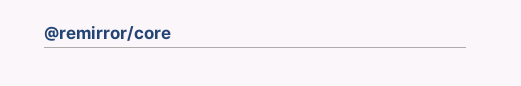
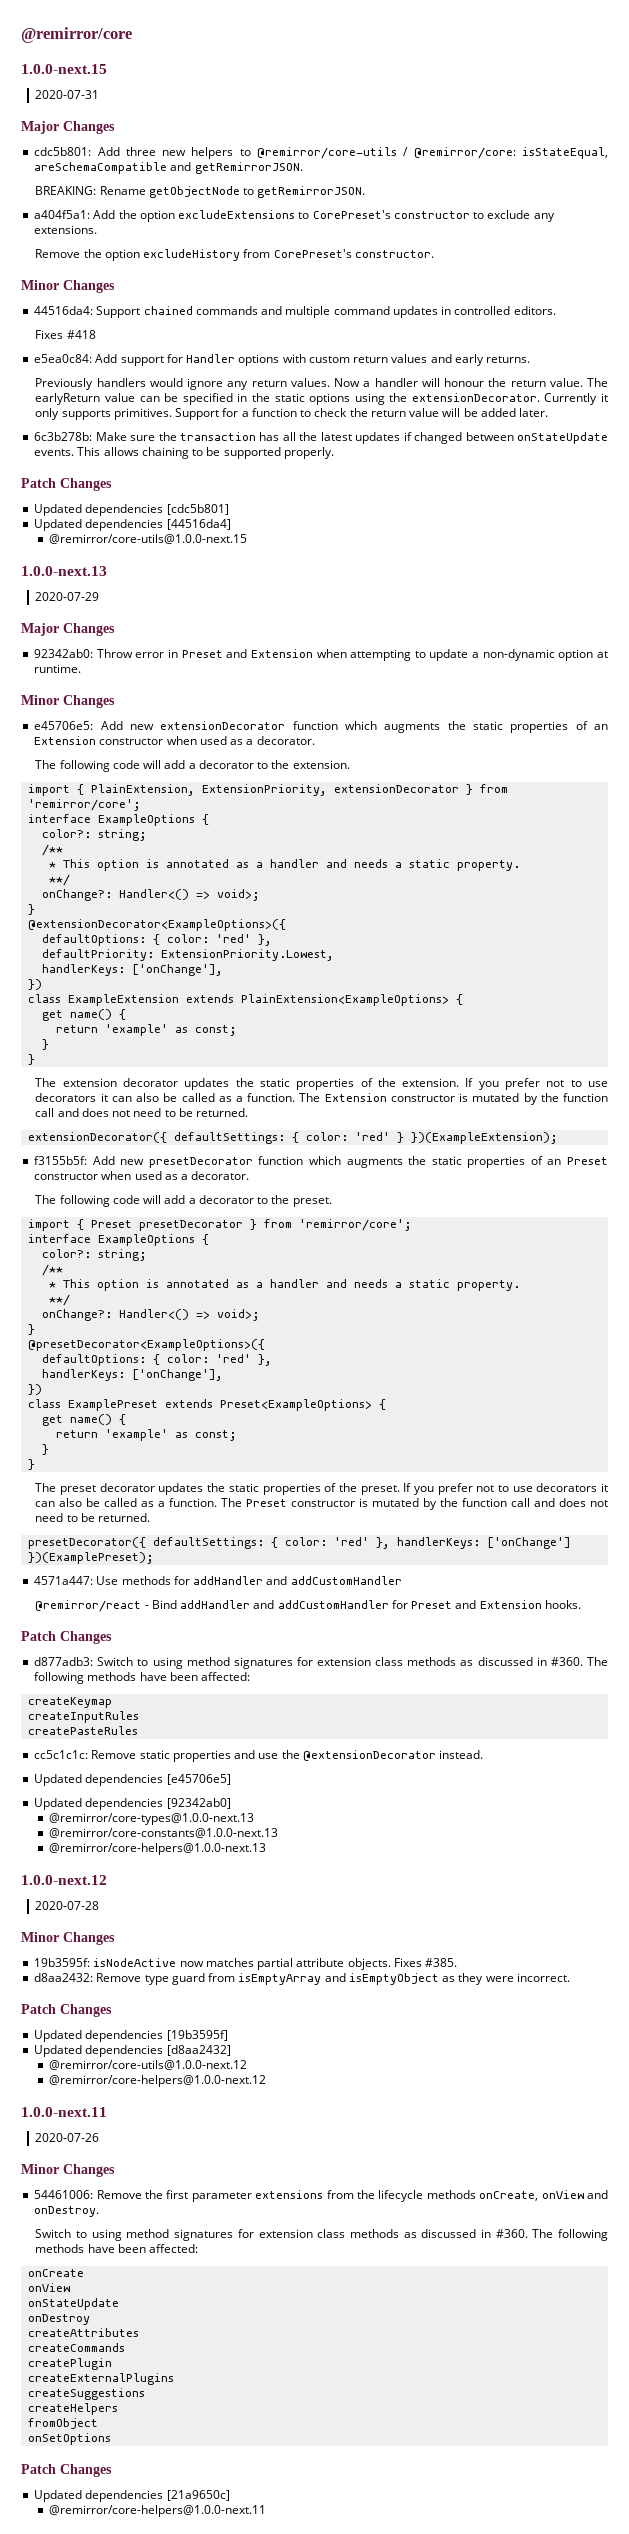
(171, 33) none -> [21,64,107,74] [35,90,100,99] [21,121,115,134] [34,147,608,159] [34,162,303,174] [35,186,366,198] [34,210,555,222] [34,225,98,234] [35,249,434,261] [21,280,115,293] [34,306,556,318] [35,330,96,339] [34,354,531,366] [35,378,608,390] [35,393,608,405] [35,408,549,420] [34,432,608,444] [34,447,334,459] [21,478,112,491] [34,504,229,516] [34,519,231,531] [48,534,247,544] [21,566,107,576] [35,592,100,601] [21,623,115,636] [34,649,608,661] [34,664,82,673] [21,695,115,708] [34,721,608,733] [34,736,315,745] [35,760,350,772] [28,784,509,796] [28,799,142,811] [28,814,210,826] [42,829,148,841] [42,844,64,856] [49,859,521,871] [49,874,71,886] [42,889,261,901] [28,904,36,915] [28,919,287,931] [42,934,273,946] [42,949,335,961] [42,964,224,976] [28,979,43,990] [28,994,464,1006] [42,1009,127,1021] [56,1024,238,1036] [42,1039,50,1050] [28,1054,36,1065] [35,1078,608,1090] [35,1093,608,1105] [35,1108,249,1117] [28,1132,559,1144] [34,1156,608,1168] [34,1171,250,1180] [35,1195,332,1207] [28,1219,413,1231] [28,1234,210,1246] [42,1249,148,1261] [42,1264,64,1276] [49,1279,521,1291] [49,1294,71,1306] [42,1309,261,1321] [28,1324,36,1335] [28,1339,266,1351] [42,1354,273,1366] [42,1369,224,1381] [28,1384,43,1395] [28,1399,387,1411] [42,1414,127,1426] [56,1429,238,1441] [42,1444,50,1455] [28,1459,36,1470] [35,1483,609,1495] [35,1498,608,1510] [35,1513,151,1522] [28,1537,572,1549] [28,1552,155,1564] [34,1576,402,1585] [35,1600,581,1612] [21,1631,112,1644] [34,1657,608,1669] [34,1672,251,1684] [28,1697,113,1708] [28,1711,140,1723] [28,1726,139,1735] [34,1750,484,1762] [34,1774,231,1786] [34,1798,231,1810] [48,1813,254,1825] [48,1828,278,1838] [48,1843,266,1855] [21,1875,107,1885] [35,1901,100,1910] [21,1932,115,1945] [34,1958,458,1970] [34,1973,570,1985] [21,2004,112,2017] [34,2030,228,2042] [34,2045,231,2057] [48,2060,247,2070] [48,2075,266,2087] [21,2107,107,2117] [35,2133,100,2142] [21,2164,115,2177] [34,2190,608,2202] [34,2206,100,2217] [35,2229,608,2241] [35,2244,199,2253] [28,2269,85,2277] [28,2283,71,2292] [28,2298,120,2310] [28,2314,91,2325] [28,2328,140,2337] [28,2343,126,2352] [28,2358,113,2370] [28,2373,175,2385] [28,2388,146,2400] [28,2403,119,2415] [28,2418,99,2429] [28,2433,112,2445] [21,2464,112,2477] [34,2490,230,2502] [48,2505,266,2517] // 1.0.0-next.15 // 2020-07-31 // Major Changes // cdc5b801: Add three new helpers to @remirror/core-utils / @remirror/core: isStateEqual, areSchemaCompatible and getRemirrorJSON. // BREAKING: Rename getObjectNode to getRemirrorJSON. // a404f5a1: Add the option excludeExtensions to CorePreset's constructor to exclude any extensions. // Remove the option excludeHistory from CorePreset's constructor. // Minor Changes // 44516da4: Support chained commands and multiple command updates in controlled editors. // Fixes #418 // e5ea0c84: Add support for Handler options with custom return values and early returns. // Previously handlers would ignore any return values. Now a handler will honour the return value. The earlyReturn value can be specified in the static options using the extensionDecorator. Currently it only supports primitives. Support for a function to check the return value will be added later. // 6c3b278b: Make sure the transaction has all the latest updates if changed between onStateUpdate events. This allows chaining to be supported properly. // Patch Changes // Updated dependencies [cdc5b801] // Updated dependencies [44516da4] // @remirror/core-utils@1.0.0-next.15 // 1.0.0-next.13 // 2020-07-29 // Major Changes // 92342ab0: Throw error in Preset and Extension when attempting to update a non-dynamic option at runtime. // Minor Changes // e45706e5: Add new extensionDecorator function which augments the static properties of an Extension constructor when used as a decorator. // The following code will add a decorator to the extension. // import { PlainExtension, ExtensionPriority, extensionDecorator } from 'remirror/core'; // interface ExampleOptions { // color?: string; // /** // * This option is annotated as a handler and needs a static property. // **/ // onChange?: Handler<() => void>; // } // @extensionDecorator<ExampleOptions>({ // defaultOptions: { color: 'red' }, // defaultPriority: ExtensionPriority.Lowest, // handlerKeys: ['onChange'], // }) // class ExampleExtension extends PlainExtension<ExampleOptions> { // get name() { // return 'example' as const; // } // } // The extension decorator updates the static properties of the extension. If you prefer not to use decorators it can also be called as a function. The Extension constructor is mutated by the function call and does not need to be returned. // extensionDecorator({ defaultSettings: { color: 'red' } })(ExampleExtension); // f3155b5f: Add new presetDecorator function which augments the static properties of an Preset constructor when used as a decorator. // The following code will add a decorator to the preset. // import { Preset presetDecorator } from 'remirror/core'; // interface ExampleOptions { // color?: string; // /** // * This option is annotated as a handler and needs a static property. // **/ // onChange?: Handler<() => void>; // } // @presetDecorator<ExampleOptions>({ // defaultOptions: { color: 'red' }, // handlerKeys: ['onChange'], // }) // class ExamplePreset extends Preset<ExampleOptions> { // get name() { // return 'example' as const; // } // } // The preset decorator updates the static properties of the preset. If you prefer not to use decorators it can also be called as a function. The Preset constructor is mutated by the function call and does not need to be returned. // presetDecorator({ defaultSettings: { color: 'red' }, handlerKeys: ['onChange'] })(ExamplePreset); // 4571a447: Use methods for addHandler and addCustomHandler // @remirror/react - Bind addHandler and addCustomHandler for Preset and Extension hooks. // Patch Changes // d877adb3: Switch to using method signatures for extension class methods as discussed in #360. The following methods have been affected: // createKeymap // createInputRules // createPasteRules // cc5c1c1c: Remove static properties and use the @extensionDecorator instead. // Updated dependencies [e45706e5] // Updated dependencies [92342ab0] // @remirror/core-types@1.0.0-next.13 // @remirror/core-constants@1.0.0-next.13 // @remirror/core-helpers@1.0.0-next.13 // 1.0.0-next.12 // 2020-07-28 // Minor Changes // 19b3595f: isNodeActive now matches partial attribute objects. Fixes #385. // d8aa2432: Remove type guard from isEmptyArray and isEmptyObject as they were incorrect. // Patch Changes // Updated dependencies [19b3595f] // Updated dependencies [d8aa2432] // @remirror/core-utils@1.0.0-next.12 // @remirror/core-helpers@1.0.0-next.12 // 1.0.0-next.11 // 2020-07-26 // Minor Changes // 54461006: Remove the first parameter extensions from the lifecycle methods onCreate, onView and onDestroy. // Switch to using method signatures for extension class methods as discussed in #360. The following methods have been affected: // onCreate // onView // onStateUpdate // onDestroy // createAttributes // createCommands // createPlugin // createExternalPlugins // createSuggestions // createHelpers // fromObject // onSetOptions // Patch Changes // Updated dependencies [21a9650c] // @remirror/core-helpers@1.0.0-next.11

